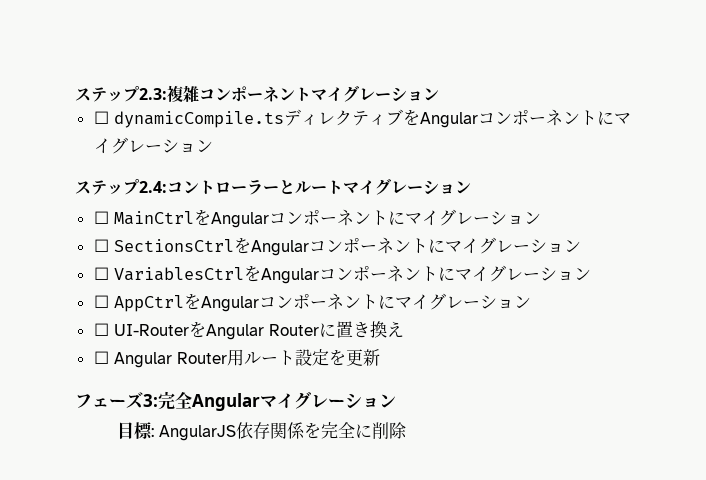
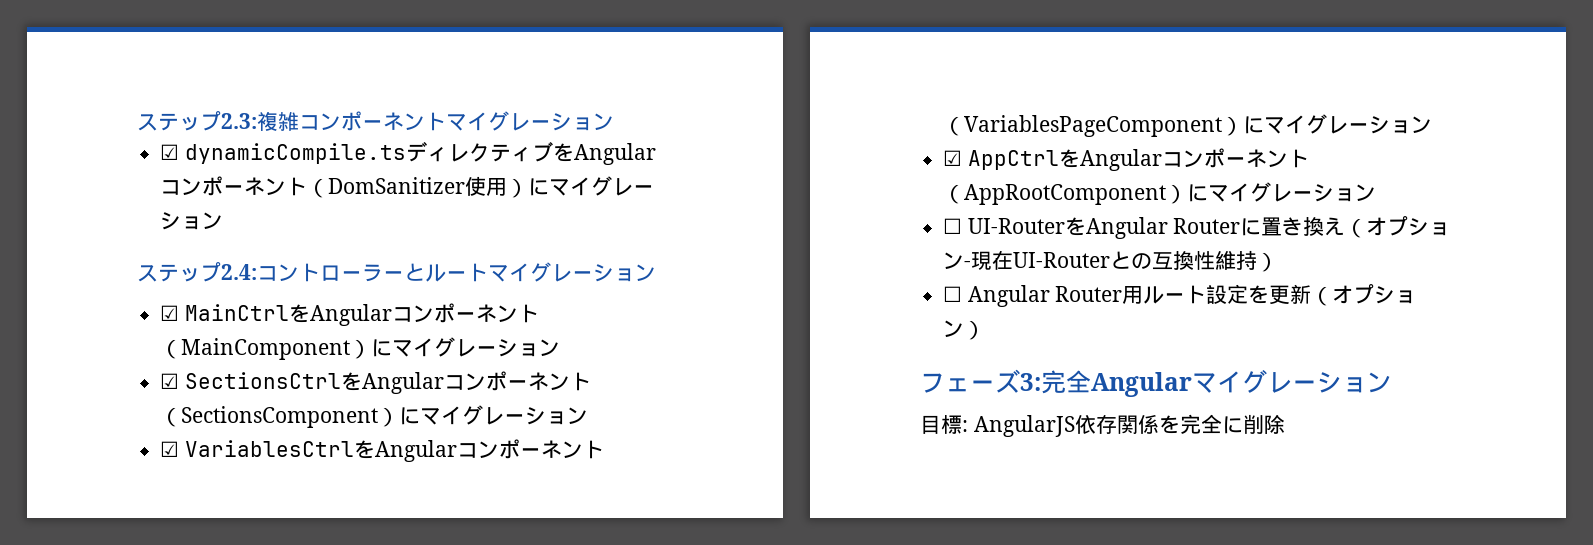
[93,111,109,124] ☐ -> [160,144,180,160] ☑
(597, 118) none -> [307,176,529,198] （DomSanitizer使用）
[93,211,109,224] ☐ -> [160,305,180,321] ☑
[387,209,541,226] [93,239,109,252] にマイグレーション // ☐ -> [160,337,561,360] [160,373,180,389] （MainComponent）にマイグレーション // ☑
[427,237,581,254] [93,267,109,280] にマイグレーション // ☐ -> [160,405,589,428] [160,441,180,457] （SectionsComponent）にマイグレーション // ☑
[437,265,591,282] [93,295,109,308] にマイグレーション // ☐ -> [943,114,1433,137] [943,150,963,166] （VariablesPageComponent）にマイグレーション // ☑
(378, 302) none -> [943,184,1188,205] （AppRootComponent）
(404, 329) none -> [1345,216,1451,238] [943,250,1279,272] （オプション-現在UI-Routerとの互換性維持）
(380, 357) none -> [1311,284,1417,306] [943,320,986,340] （オプション）

